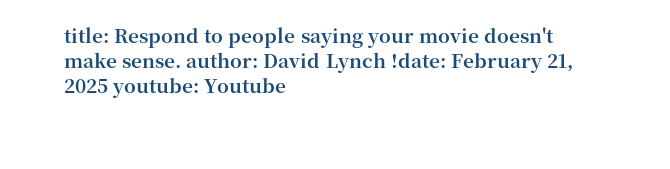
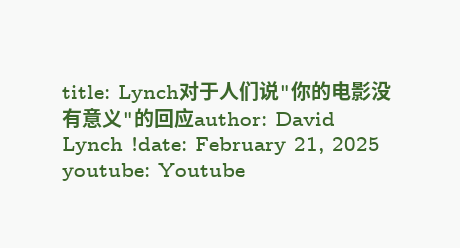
[114,27,554,48] [64,52,182,68] Respond to people saying your movie doesn't make sense. -> [118,81,391,103] [62,107,194,129] Lynch对于人们说"你的电影没有意义"的回应

